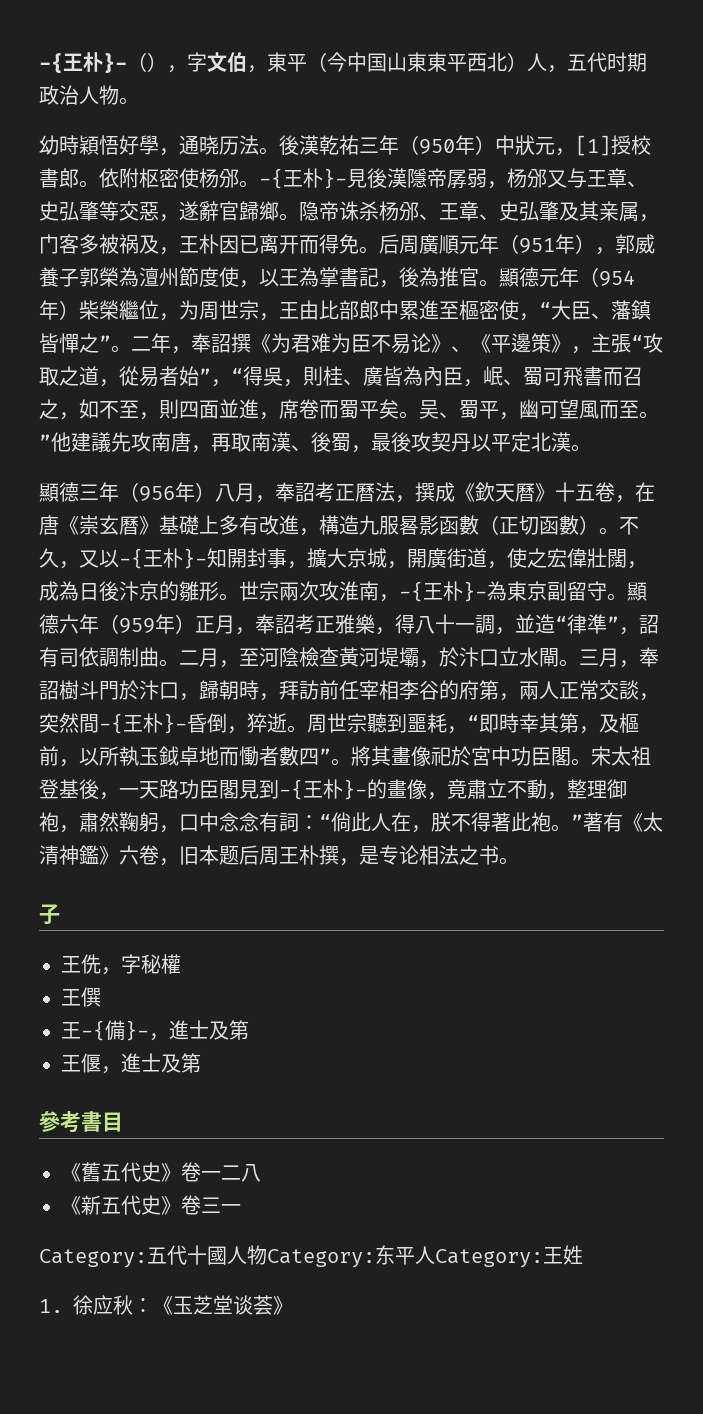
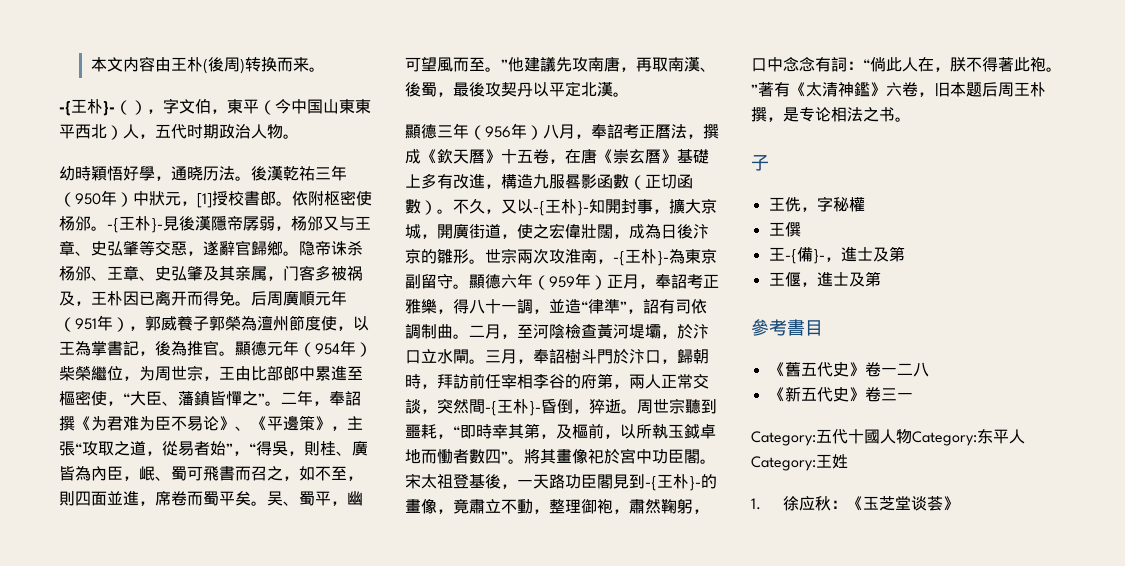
(39, 63) none -> [90,56,325,74] 本文内容由王朴(後周)转换而来。 //

